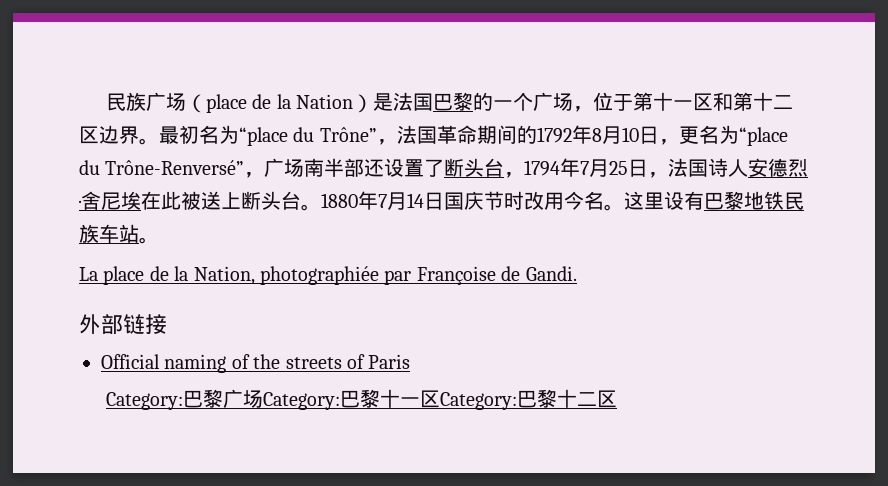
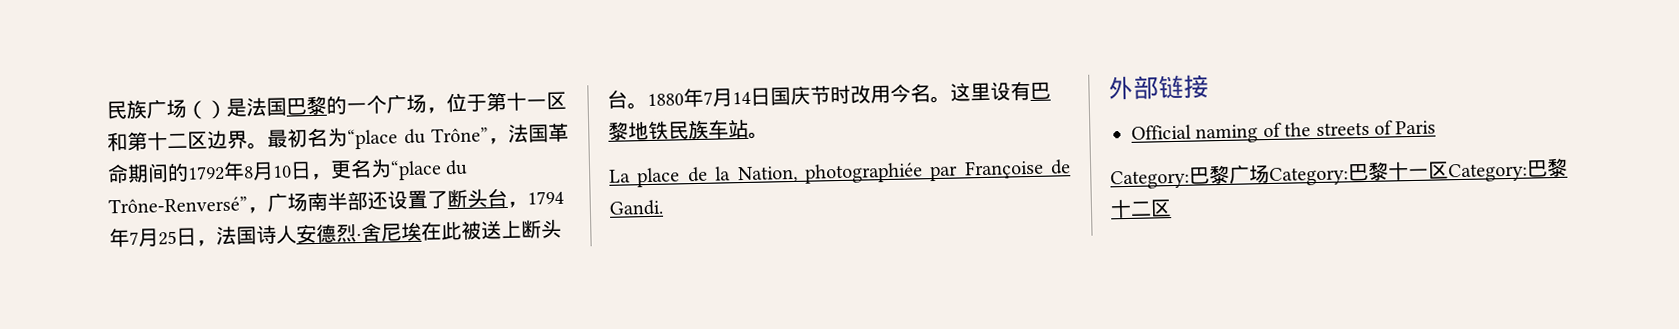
[206,94,354,113] place de la Nation -> (207, 110) none

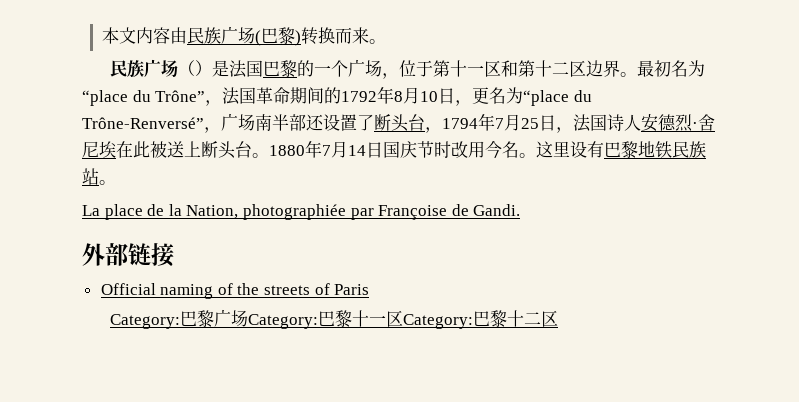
(106, 110) none -> [101,26,386,46] 本文内容由民族广场(巴黎)转换而来。 //
[708,119,729,140] 车 -> (706, 149) none

